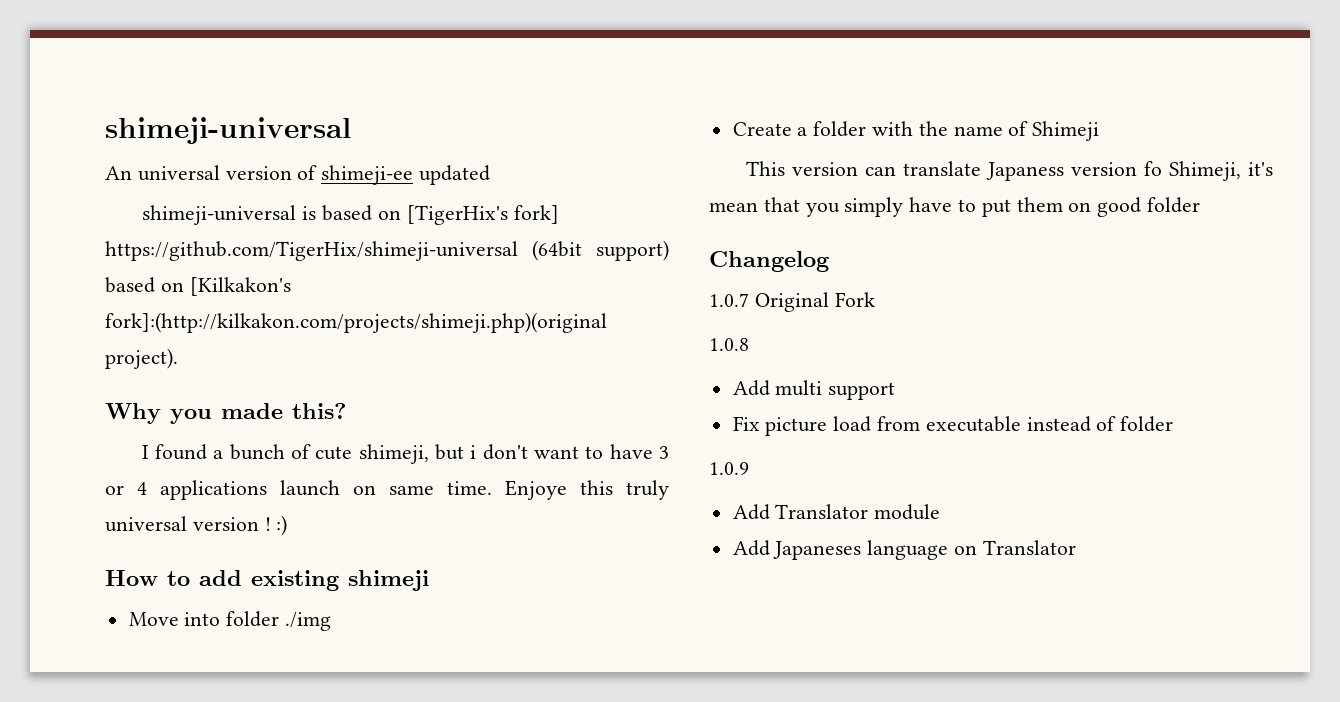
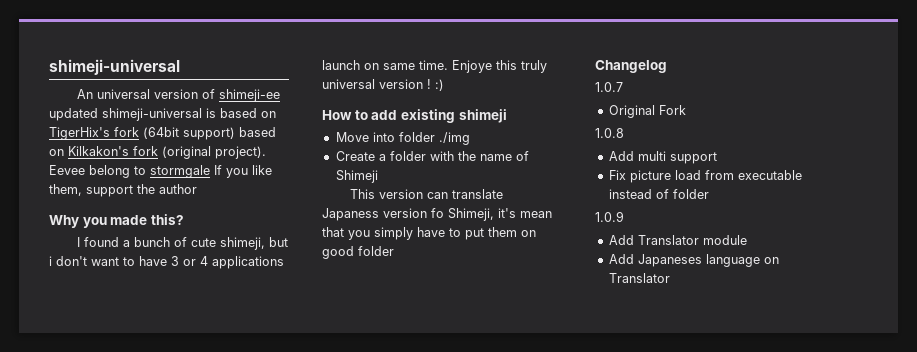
(491, 175) // -> (98, 114) none
[406,205,559,225] [105,241,518,261] [TigerHix's fork] https://github.com/TigerHix/shimeji-universal -> [49,127,139,140] TigerHix's fork
[189,277,291,296] [105,312,607,333] [105,348,178,369] [Kilkakon's fork]:(http://kilkakon.com/projects/shimeji.php)(original project). -> [68,146,266,159] [49,165,272,178] [49,184,197,197] Kilkakon's fork (original project). Eevee belong to stormgale If you like them, support the author
(749, 300) none -> (623, 87) //

